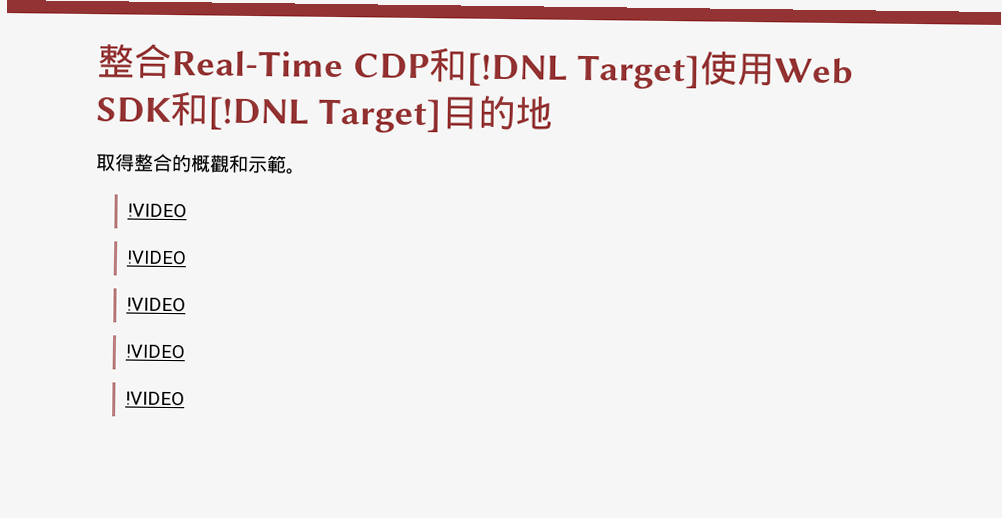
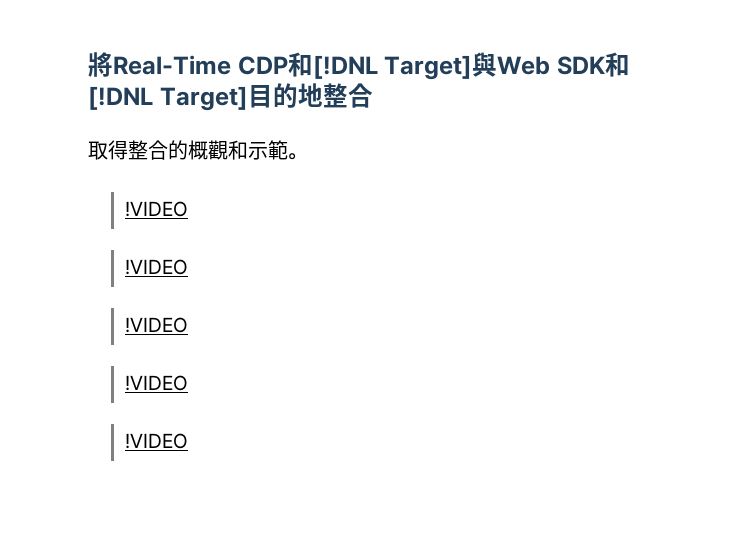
[97,43,172,80] 整合 -> [88,52,113,77] 將
[699,50,775,87] 使用 -> [472,52,498,77] 與
(553, 113) none -> [322,83,373,108] 整合

